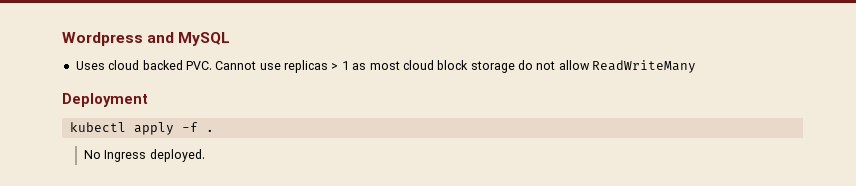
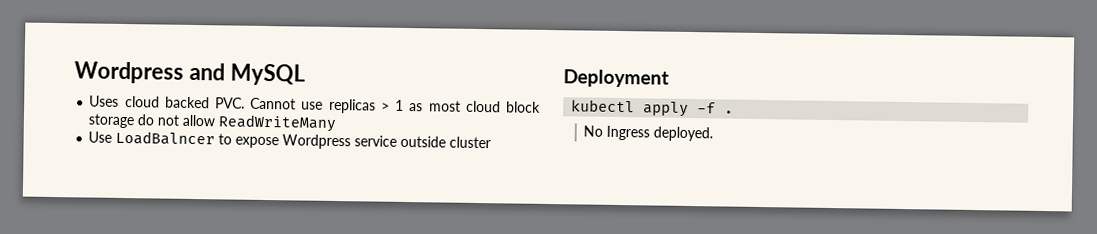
(697, 66) none -> [88,130,492,150] // Use LoadBalncer to expose Wordpress service outside cluster

